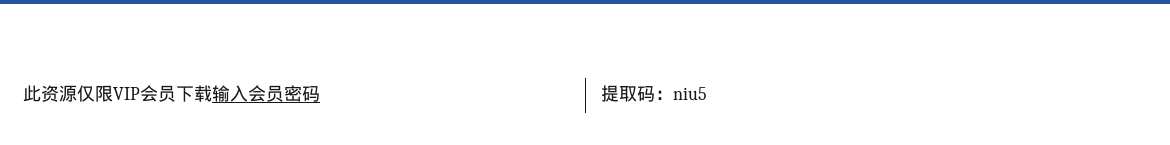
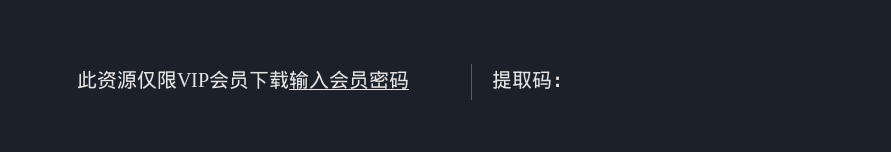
[673,87,707,100] niu5 -> (572, 81) none

